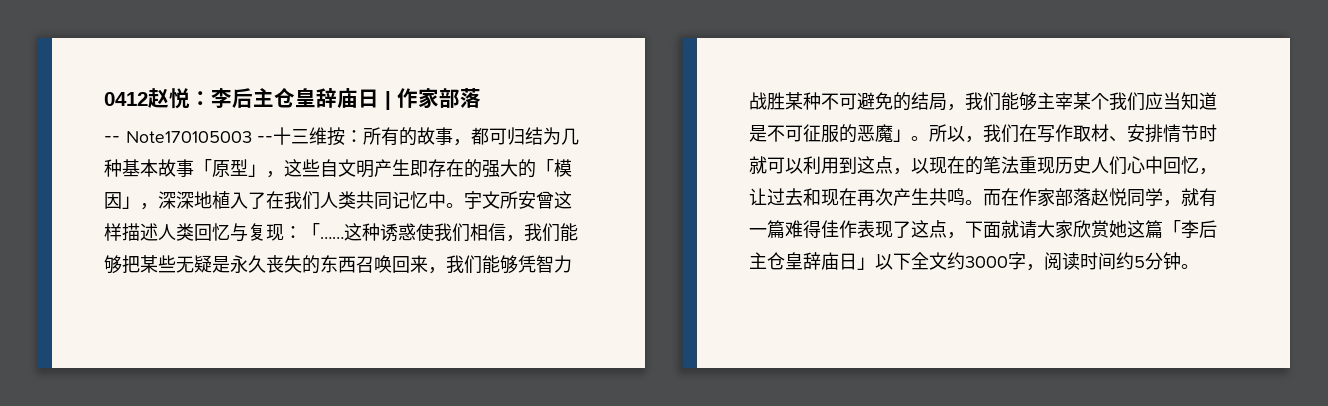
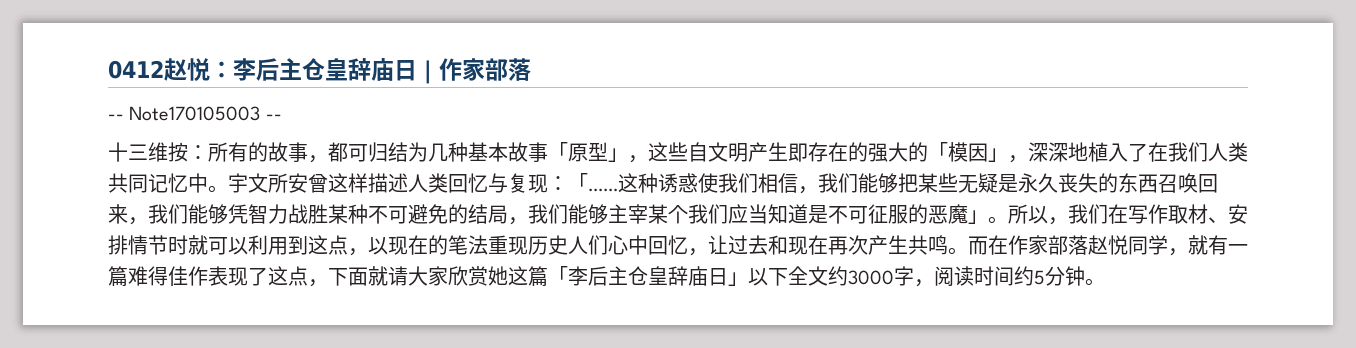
(273, 139) none -> (282, 117) //

